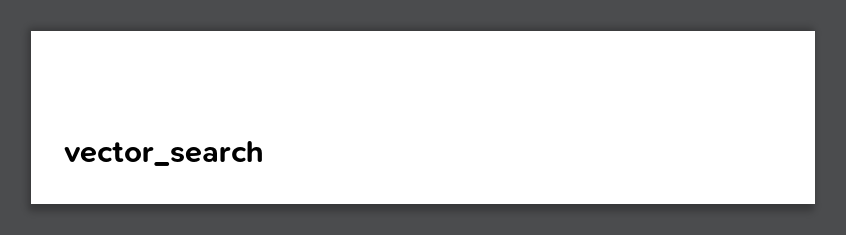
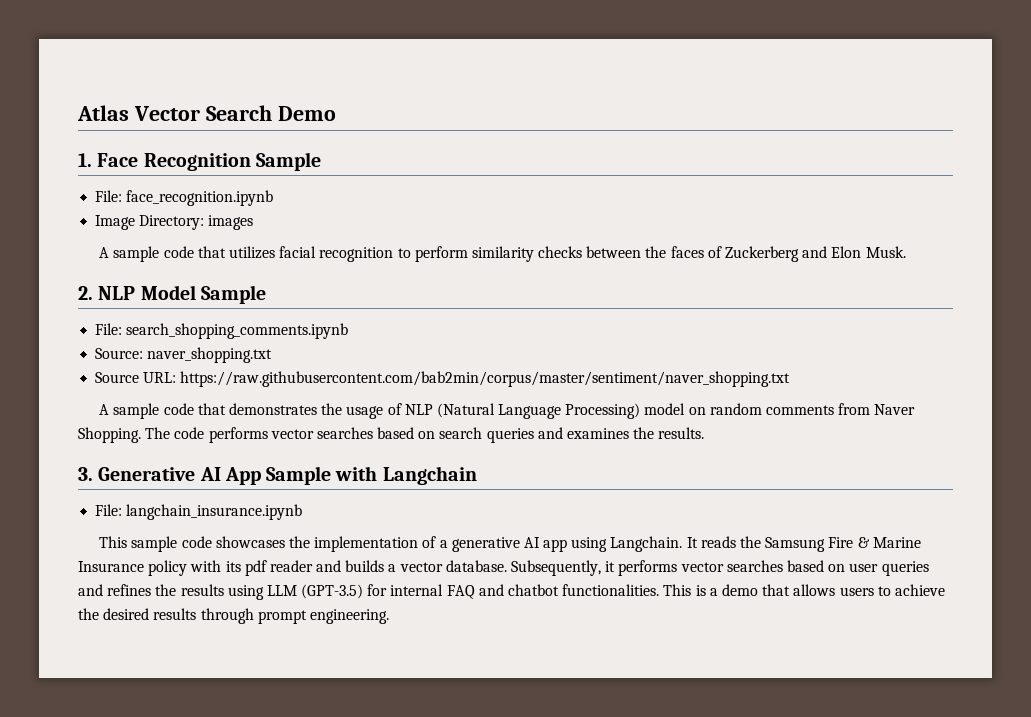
[64,141,263,166] vector_search -> [77,105,336,121] [78,152,321,171] [95,190,274,206] [95,215,254,230] [99,246,906,262] [78,285,266,304] [95,323,349,339] [95,347,273,363] [95,371,791,387] [99,403,916,419] [78,427,705,443] [78,466,477,485] [95,504,303,520] [99,536,921,552] [78,560,929,576] [78,584,945,600] [78,608,389,624] Atlas Vector Search Demo // 1. Face Recognition Sample // File: face_recognition.ipynb // Image Directory: images // A sample code that utilizes facial recognition to perform similarity checks between the faces of Zuckerberg and Elon Musk. // 2. NLP Model Sample // File: search_shopping_comments.ipynb // Source: naver_shopping.txt // Source URL: https://raw.githubusercontent.com/bab2min/corpus/master/sentiment/naver_shopping.txt // A sample code that demonstrates the usage of NLP (Natural Language Processing) model on random comments from Naver Shopping. The code performs vector searches based on search queries and examines the results. // 3. Generative AI App Sample with Langchain // File: langchain_insurance.ipynb // This sample code showcases the implementation of a generative AI app using Langchain. It reads the Samsung Fire & Marine Insurance policy with its pdf reader and builds a vector database. Subsequently, it performs vector searches based on user queries and refines the results using LLM (GPT-3.5) for internal FAQ and chatbot functionalities. This is a demo that allows users to achieve the desired results through prompt engineering.

